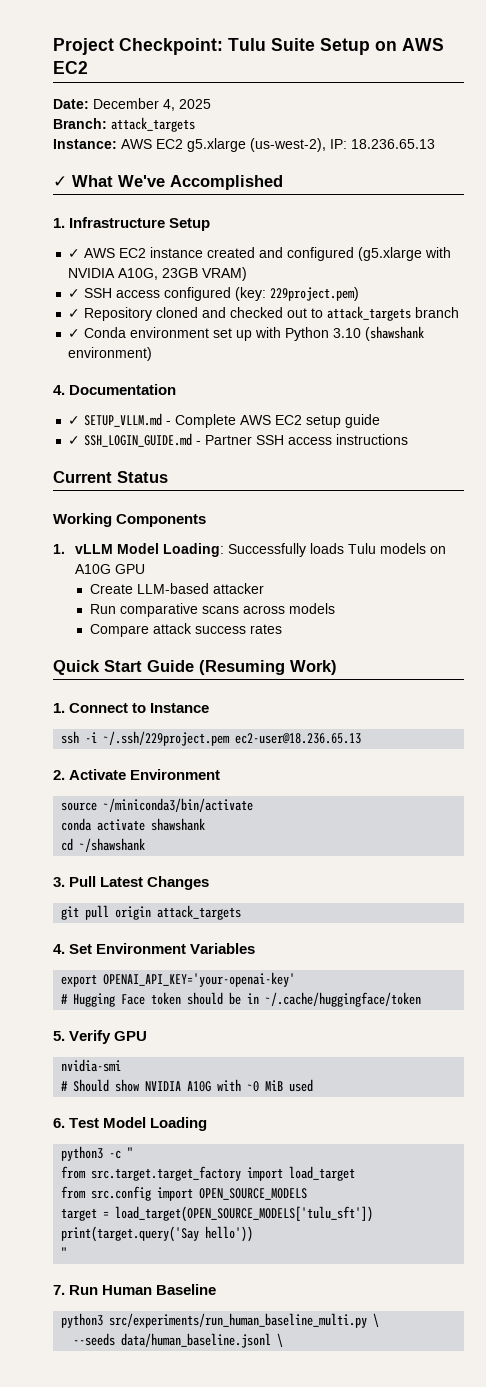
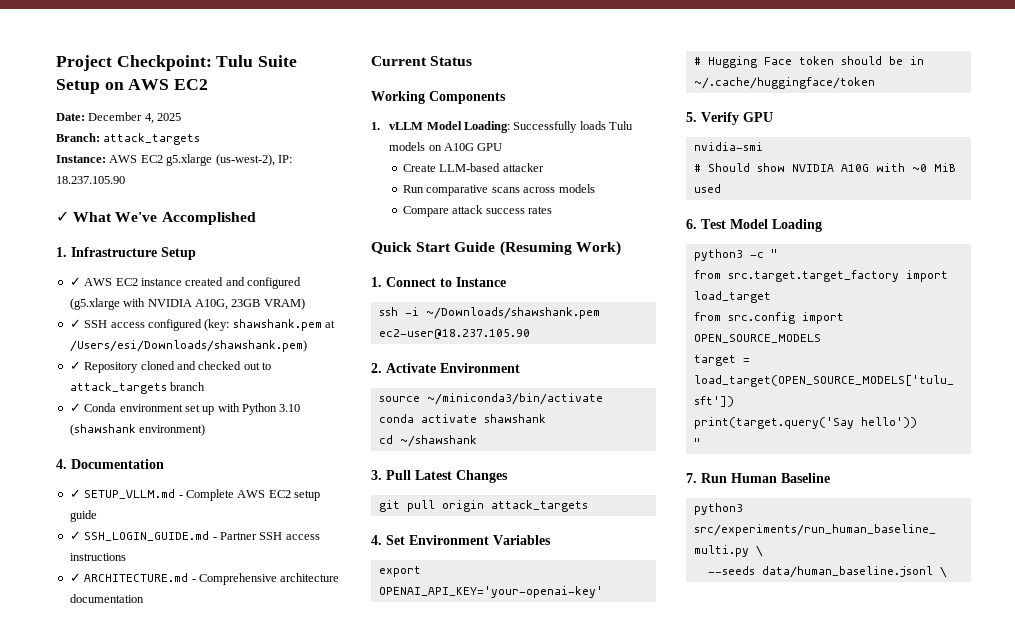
[351,139,435,149] 18.236.65.13 -> [56,176,125,184] 18.237.105.90
[270,287,360,301] 229project.pem) -> [232,319,335,331] [69,340,307,352] shawshank.pem at /Users/esi/Downloads/shawshank.pem)
(409, 439) none -> [69,573,340,585] [69,594,144,603] // ✓ ARCHITECTURE.md - Comprehensive architecture documentation
[103,731,362,746] ~/.ssh/229project.pem ec2-user@18.236.65.13 -> [425,307,600,319] [378,329,530,339] ~/Downloads/shawshank.pem ec2-user@18.237.105.90

